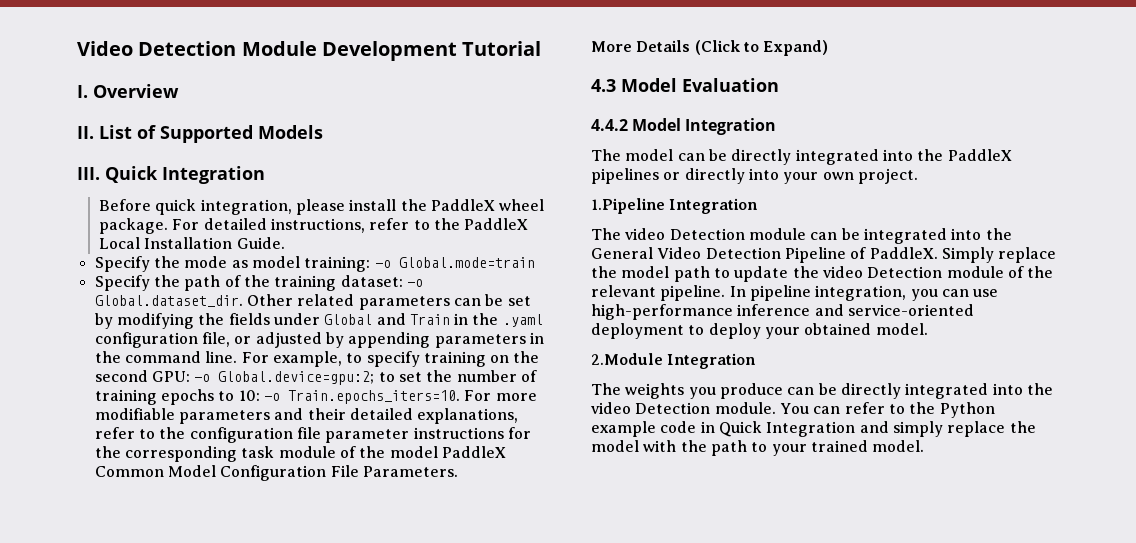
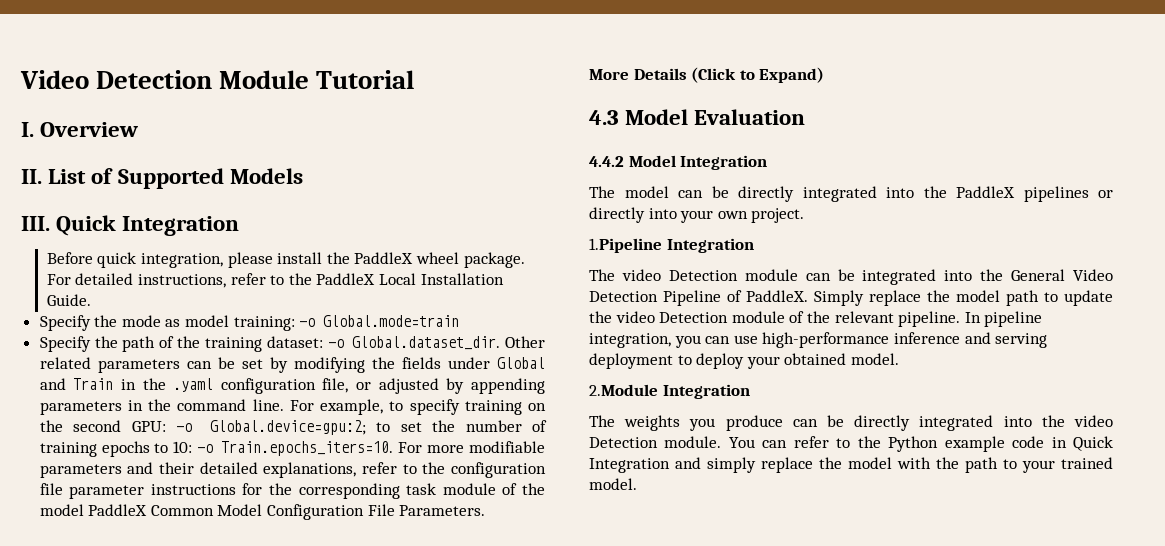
[321,41,457,61] Development -> (310, 79) none
[847,304,974,316] service-oriented -> [995,333,1048,348] serving

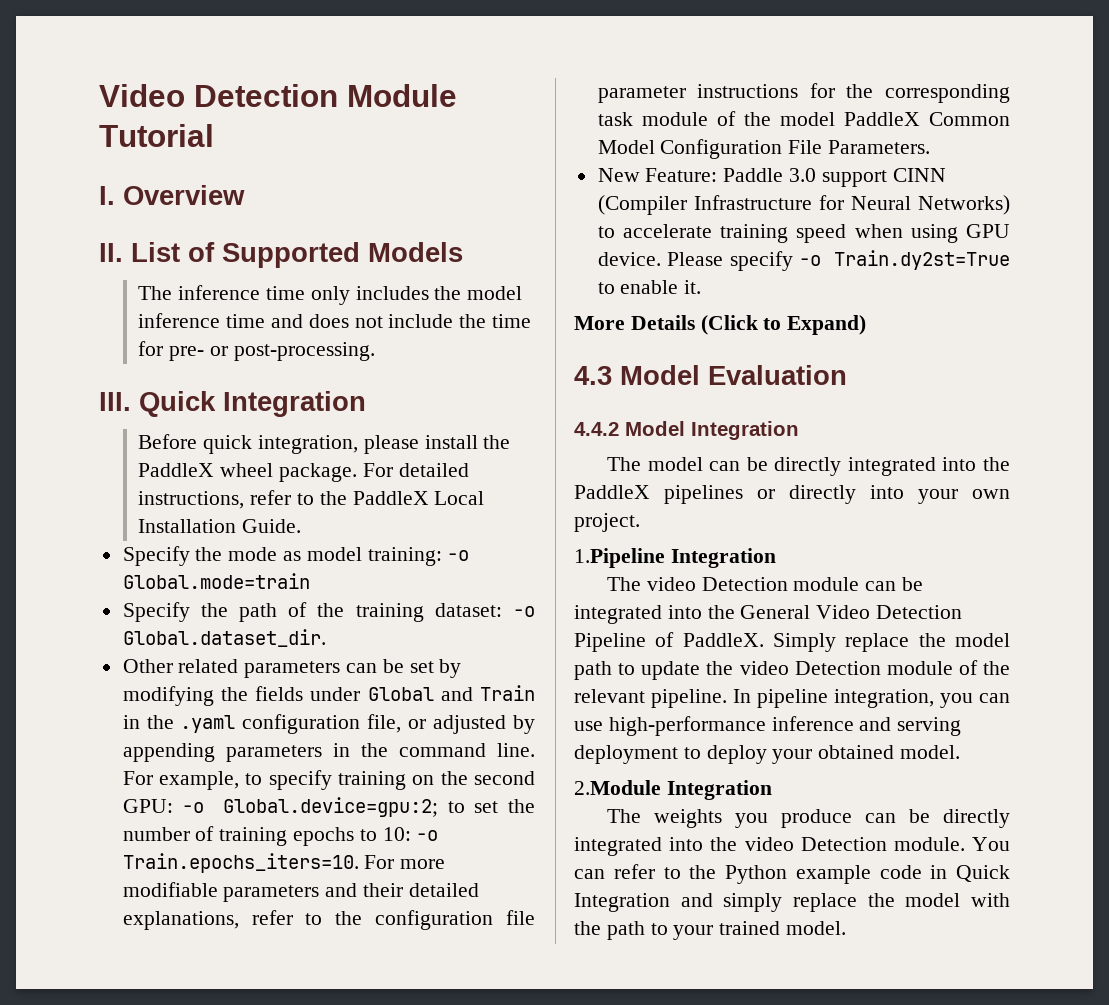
(303, 176) none -> [138,285,523,305] [138,313,532,328] [138,341,375,361] // The inference time only includes the model inference time and does not include the time for pre- or post-processing.
(501, 343) none -> (326, 638) //
(486, 510) none -> [597,168,946,187] [597,195,1010,215] [597,224,1010,243] [597,250,1010,271] [597,280,702,294] // New Feature: Paddle 3.0 support CINN (Compiler Infrastructure for Neural Networks) to accelerate training speed when using GPU device. Please specify -o Train.dy2st=True to enable it.

